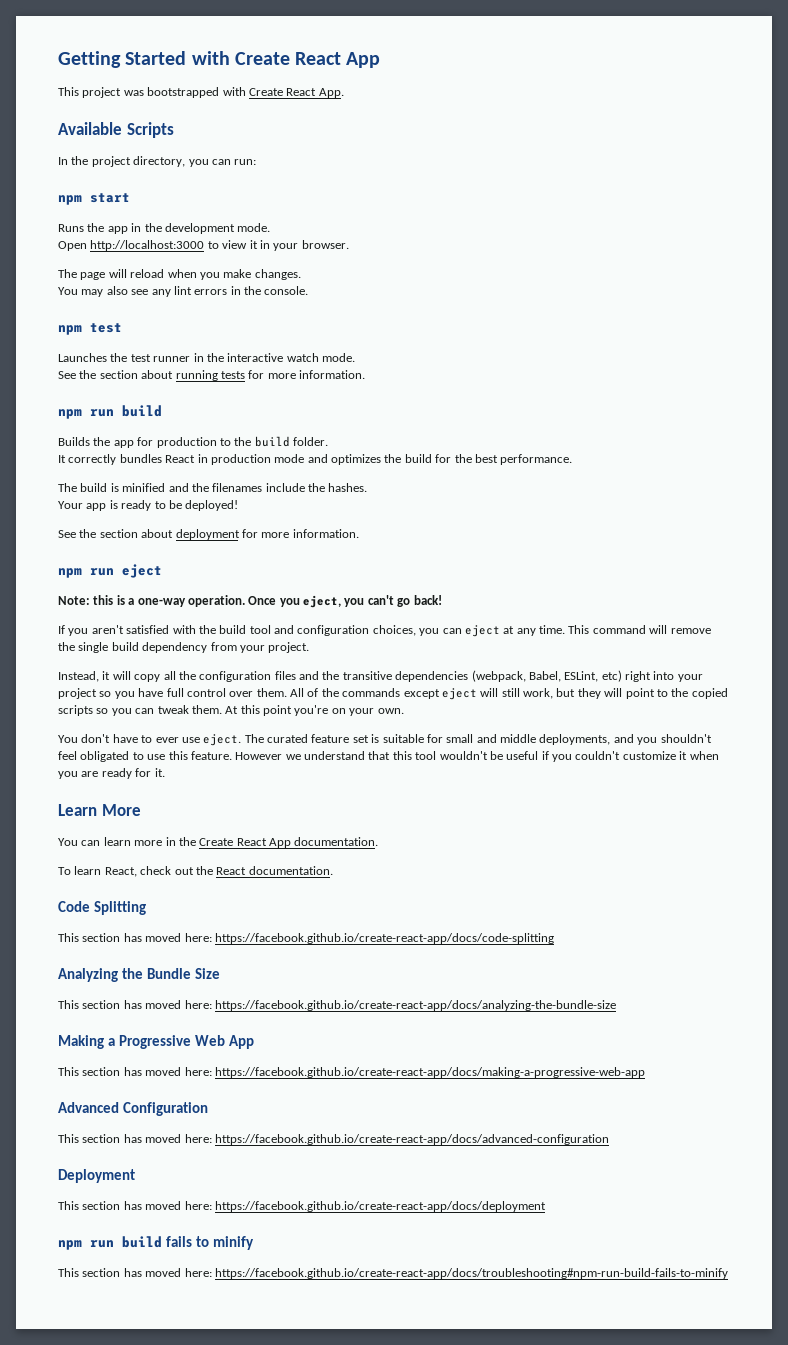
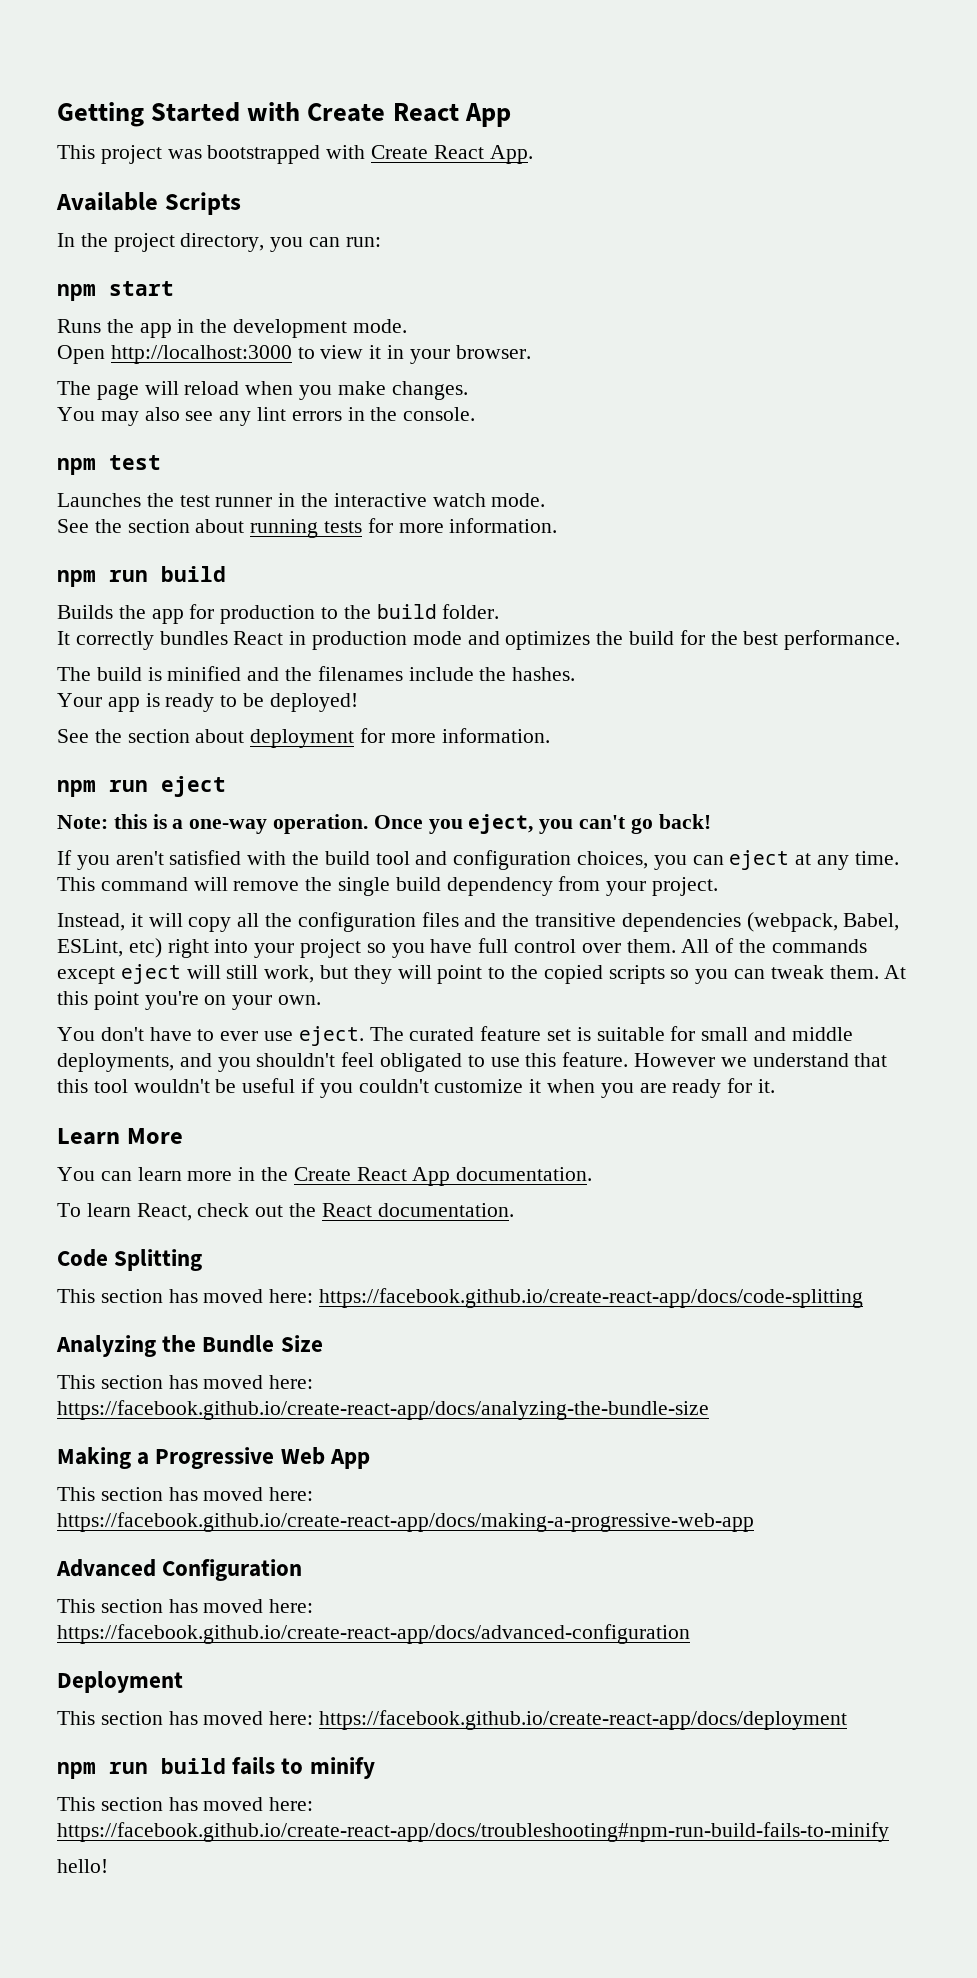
(728, 1273) none -> [57,1859,108,1873] // hello!

